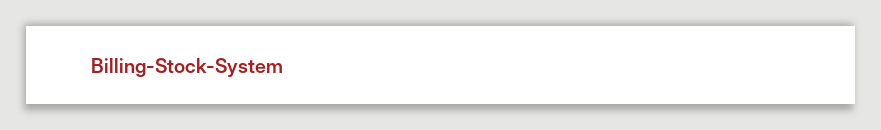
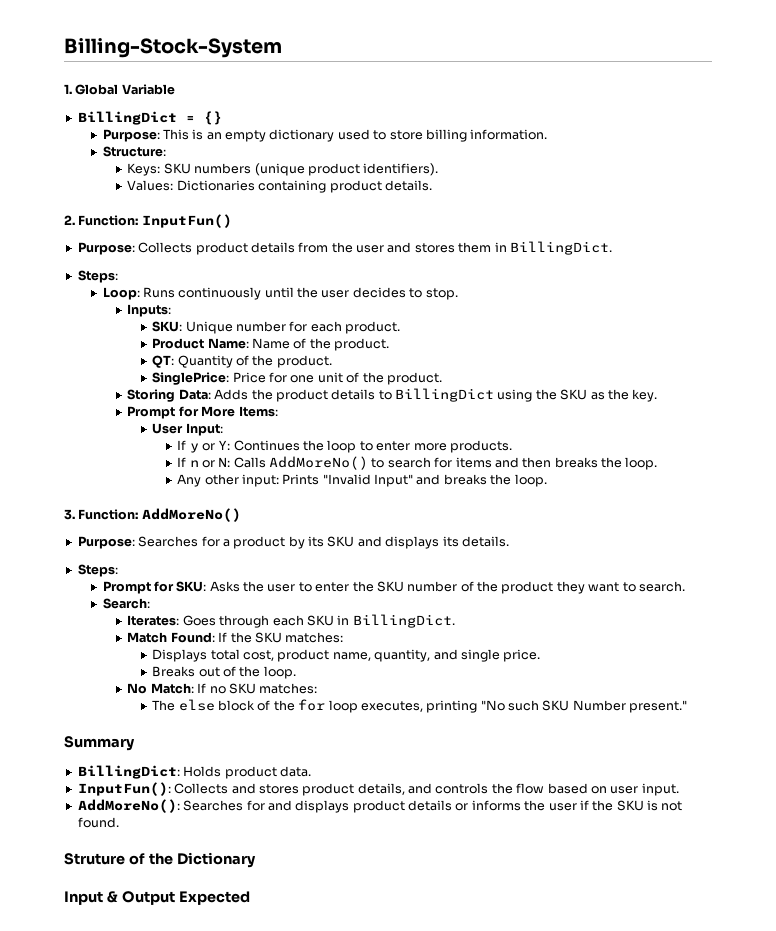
(283, 67) none -> [64,84,175,95] [77,111,222,125] [102,129,548,142] [102,146,166,157] [127,163,439,176] [127,180,432,193] [64,214,232,228] [77,241,612,255] [77,270,118,283] [102,287,458,300] [127,304,172,317] [152,321,401,334] [152,338,390,351] [152,355,332,368] [152,372,442,385] [127,388,658,402] [127,406,278,419] [152,423,223,436] [177,440,512,453] [177,456,658,470] [177,474,547,487] [64,508,241,522] [77,536,509,549] [77,564,118,577] [102,581,685,594] [102,598,150,609] [127,614,455,628] [127,632,344,643] [152,649,541,662] [152,666,296,679] [127,683,318,694] [152,699,688,713] [64,736,135,751] [77,765,311,779] [77,782,679,796] [77,799,683,813] [77,817,119,828] [64,852,256,868] [64,891,250,905] // 1. Global Variable // BillingDict = {} // Purpose: This is an empty dictionary used to store billing information. // Structure: // Keys: SKU numbers (unique product identifiers). // Values: Dictionaries containing product details. // 2. Function: InputFun() // Purpose: Collects product details from the user and stores them in BillingDict. // Steps: // Loop: Runs continuously until the user decides to stop. // Inputs: // SKU: Unique number for each product. // Product Name: Name of the product. // QT: Quantity of the product. // SinglePrice: Price for one unit of the product. // Storing Data: Adds the product details to BillingDict using the SKU as the key. // Prompt for More Items: // User Input: // If y or Y: Continues the loop to enter more products. // If n or N: Calls AddMoreNo() to search for items and then breaks the loop. // Any other input: Prints "Invalid Input" and breaks the loop. // 3. Function: AddMoreNo() // Purpose: Searches for a product by its SKU and displays its details. // Steps: // Prompt for SKU: Asks the user to enter the SKU number of the product they want to search. // Search: // Iterates: Goes through each SKU in BillingDict. // Match Found: If the SKU matches: // Displays total cost, product name, quantity, and single price. // Breaks out of the loop. // No Match: If no SKU matches: // The else block of the for loop executes, printing "No such SKU Number present." // Summary // BillingDict: Holds product data. // InputFun(): Collects and stores product details, and controls the flow based on user input. // AddMoreNo(): Searches for and displays product details or informs the user if the SKU is not found. // Struture of the Dictionary // Input & Output Expected

